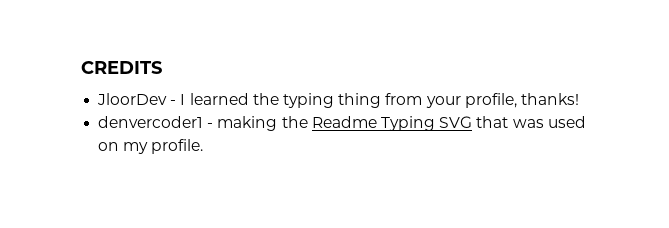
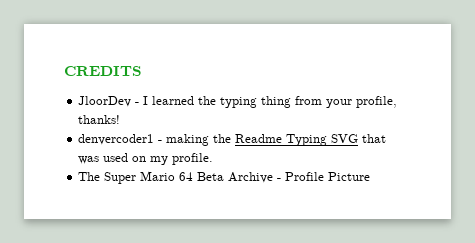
(204, 146) none -> [78,171,371,184] // The Super Mario 64 Beta Archive - Profile Picture

